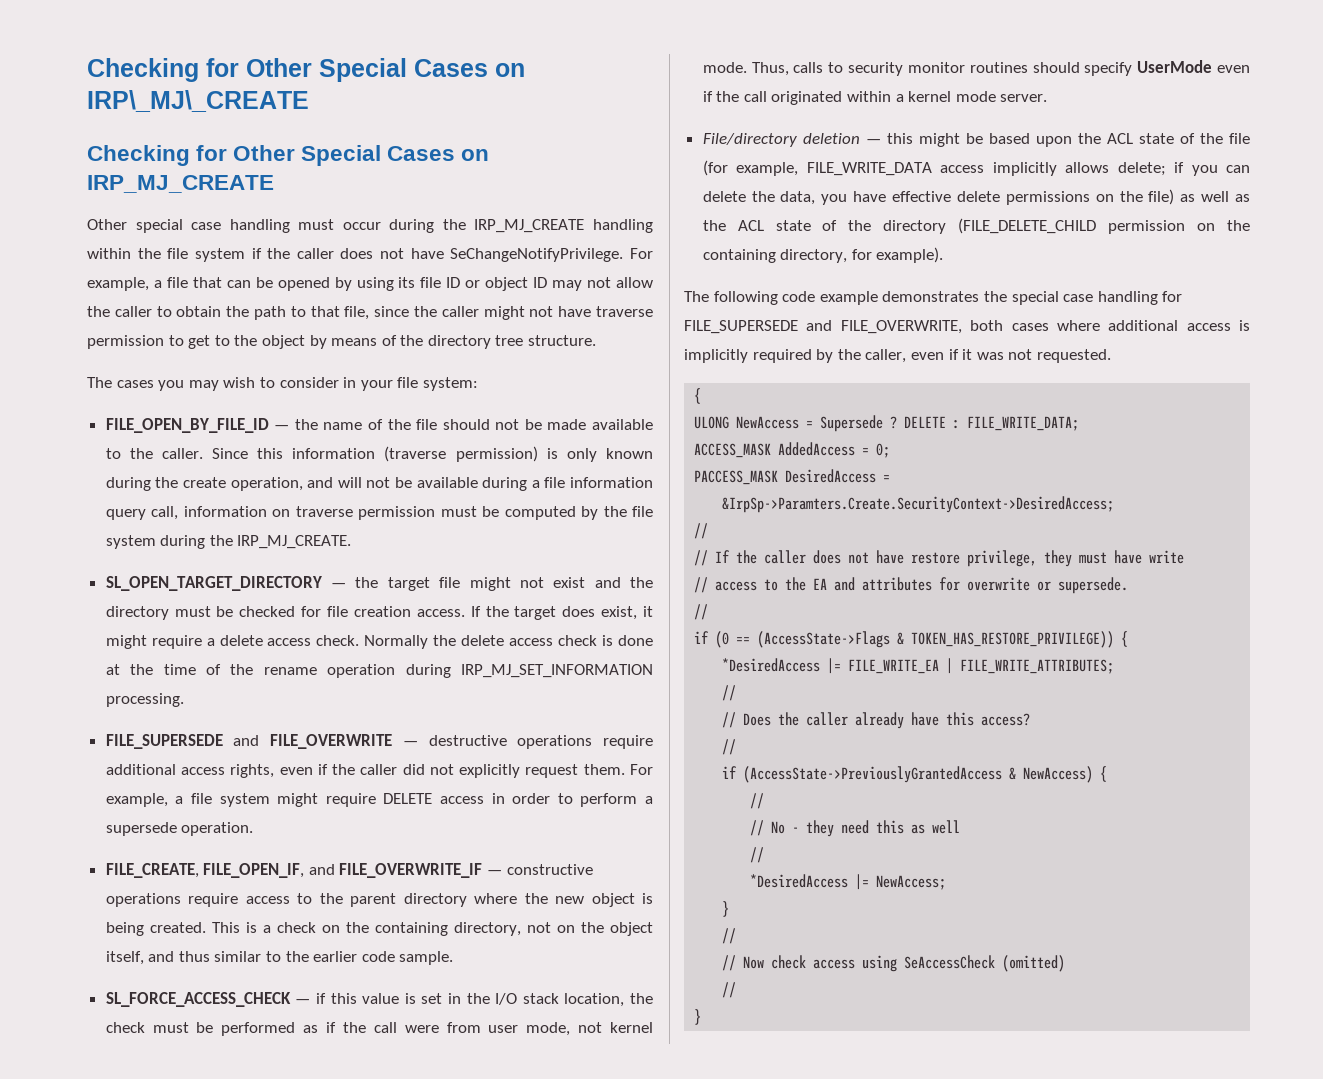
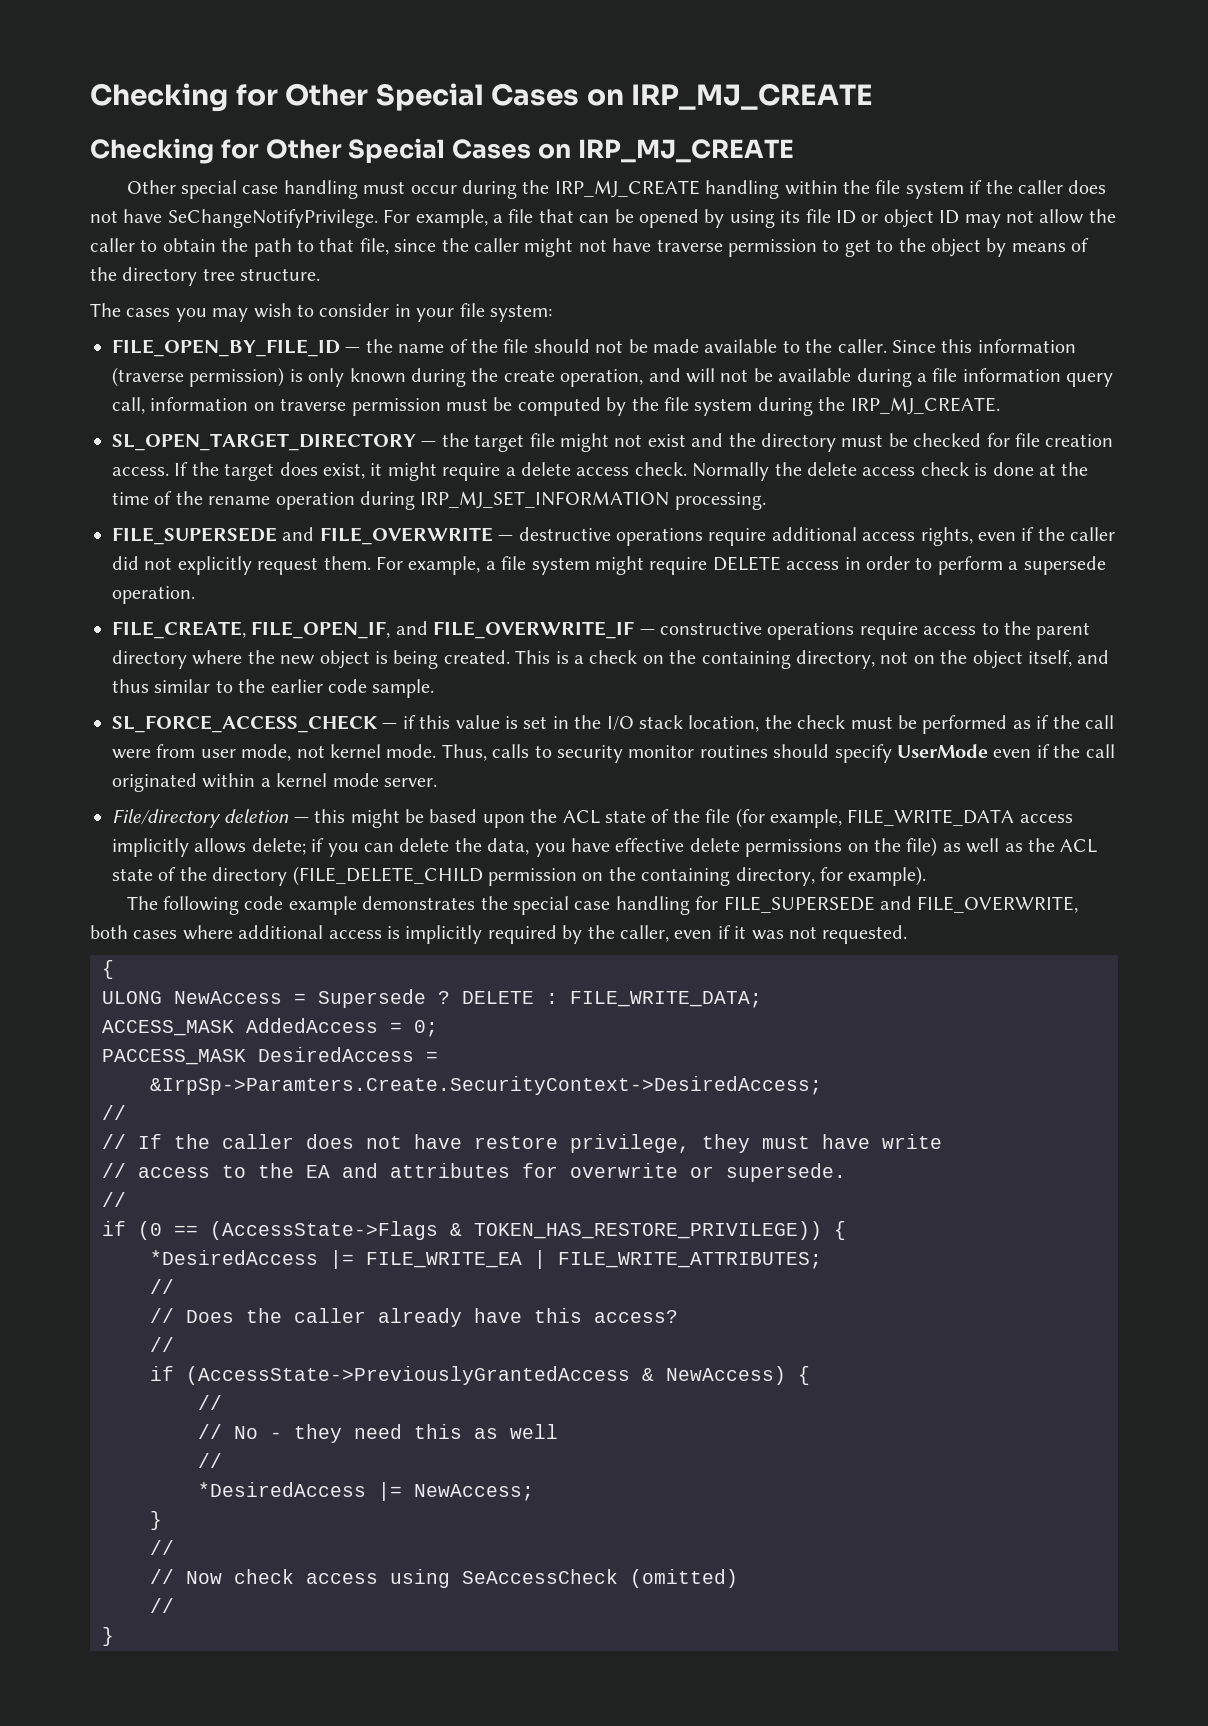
[87,58,525,82] [87,90,309,112] Checking for Other Special Cases on IRP\_MJ\_CREATE -> [90,83,874,112] Checking for Other Special Cases on IRP_MJ_CREATE

